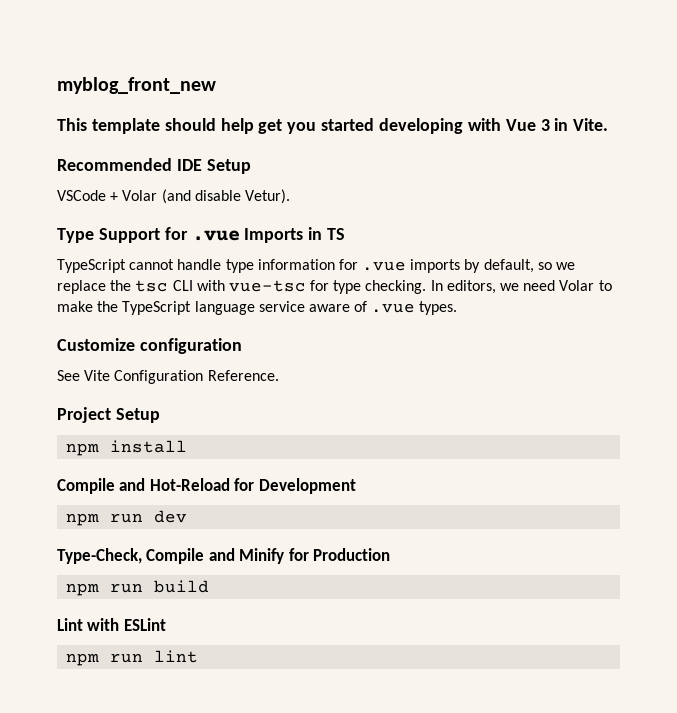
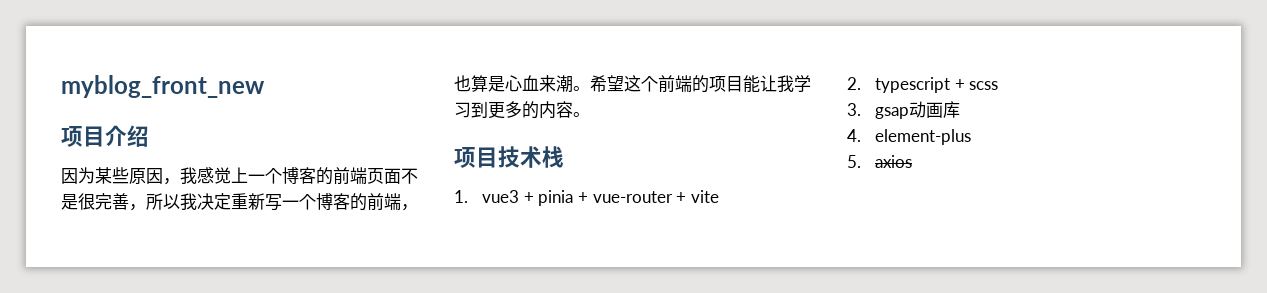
[57,118,609,134] [57,158,251,174] [57,189,290,204] [57,227,346,243] [57,259,576,273] [57,280,612,294] [57,301,458,315] [57,338,242,354] [57,370,279,384] [57,407,160,423] [66,440,188,456] [57,478,356,494] [66,510,188,526] [57,548,391,564] [66,580,210,596] [57,618,166,631] [66,650,199,666] This template should help get you started developing with Vue 3 in Vite. // Recommended IDE Setup // VSCode + Volar (and disable Vetur). // Type Support for .vue Imports in TS // TypeScript cannot handle type information for .vue imports by default, so we replace the tsc CLI with vue-tsc for type checking. In editors, we need Volar to make the TypeScript language service aware of .vue types. // Customize configuration // See Vite Configuration Reference. // Project Setup // npm install // Compile and Hot-Reload for Development // npm run dev // Type-Check, Compile and Minify for Production // npm run build // Lint with ESLint // npm run lint -> [61,125,149,147] [61,167,418,185] [61,193,418,211] [454,75,811,93] [454,101,590,119] [454,146,564,168] [454,190,719,206] [847,77,999,93] [847,101,961,119] [847,129,972,145] [847,155,913,168] 项目介绍 // 因为某些原因，我感觉上一个博客的前端页面不是很完善，所以我决定重新写一个博客的前端，也算是心血来潮。希望这个前端的项目能让我学习到更多的内容。 // 项目技术栈 // 1. vue3 + pinia + vue-router + vite // 2. typescript + scss // 3. gsap动画库 // 4. element-plus // 5. axios

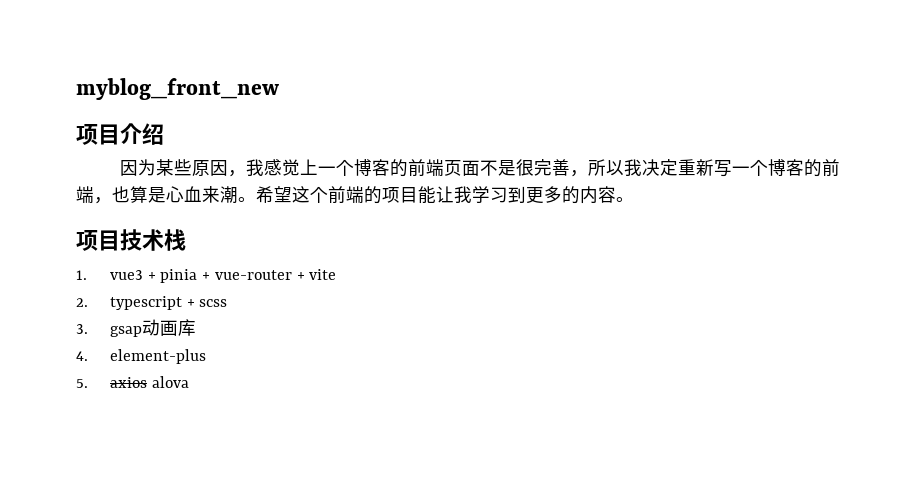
(913, 161) none -> [151,376,189,388] alova

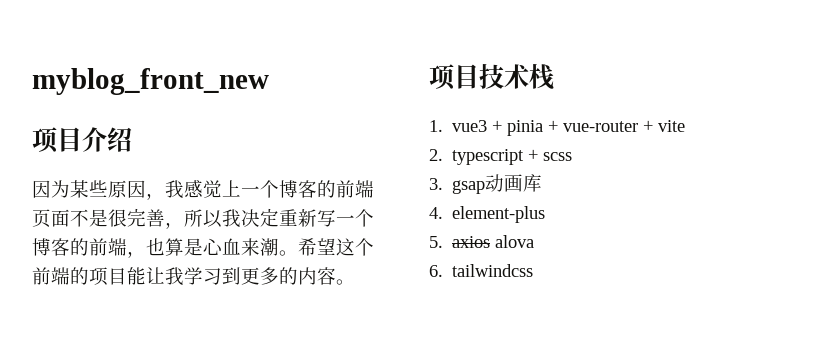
(189, 382) none -> [429,264,534,277] // 6. tailwindcss

